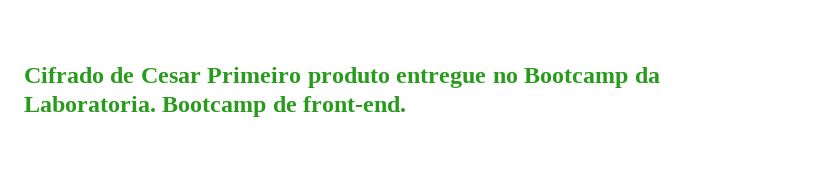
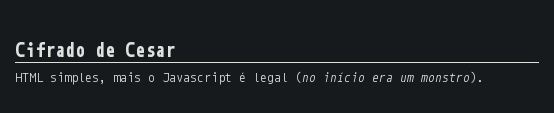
[207,67,660,88] [24,96,407,117] Primeiro produto entregue no Bootcamp da Laboratoria. Bootcamp de front-end. -> [15,71,484,85] // HTML simples, mais o Javascript é legal (no início era um monstro).

